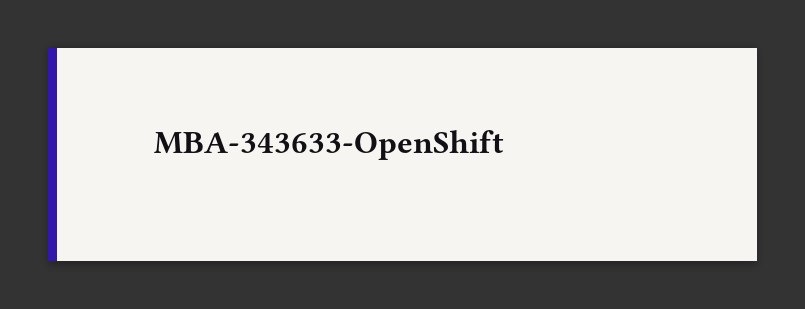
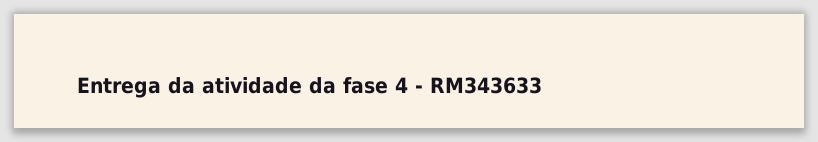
[154,130,504,160] MBA-343633-OpenShift -> [77,77,542,98] Entrega da atividade da fase 4 - RM343633

